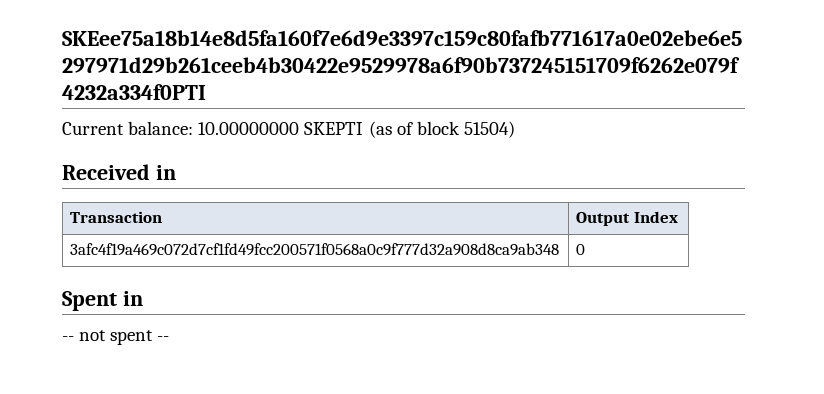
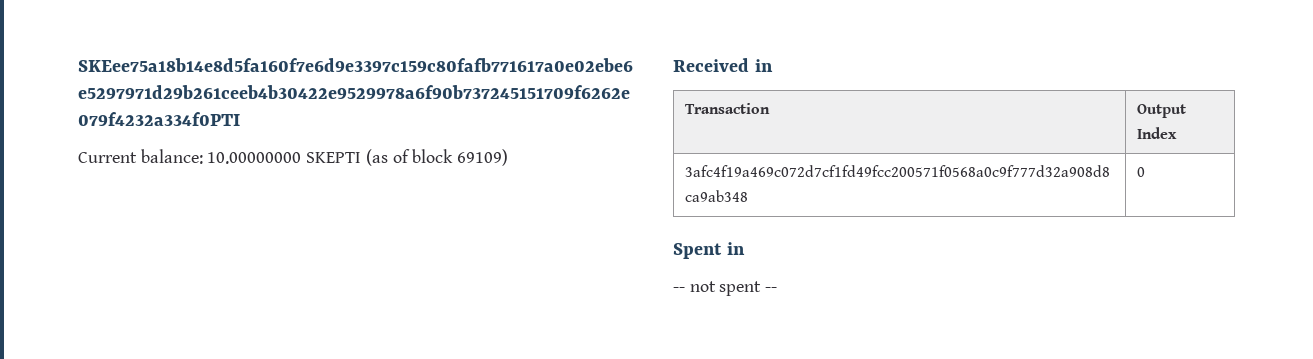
[463,121,515,138] 51504) -> [457,149,509,166] 69109)

